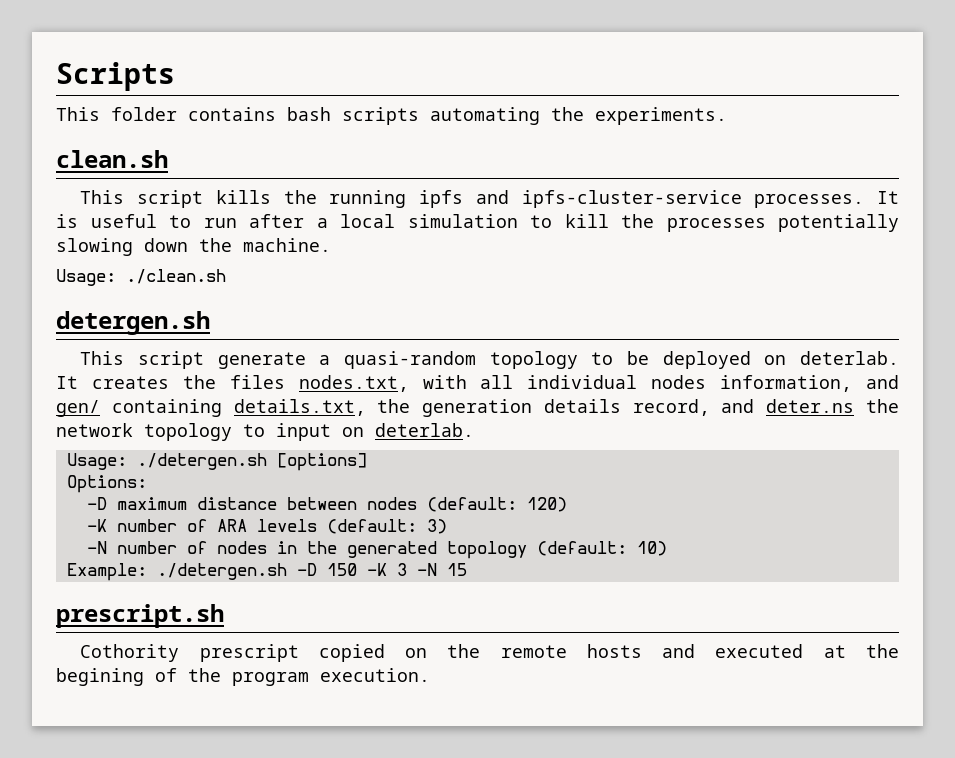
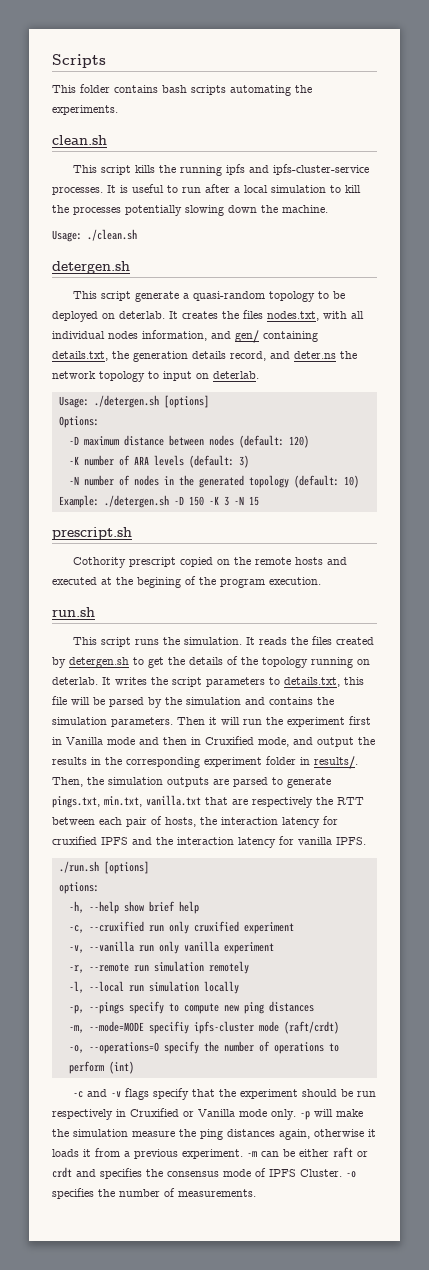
(430, 675) none -> [52,607,95,617] [73,636,375,647] [52,656,370,668] [52,677,364,687] [52,696,334,708] [52,716,371,727] [52,736,375,747] [52,756,358,769] [52,777,331,788] [52,795,364,808] [52,816,338,828] [52,836,366,848] [58,861,149,874] [58,882,99,894] [68,901,199,914] [68,921,294,934] [68,941,274,954] [68,961,249,974] [68,981,239,994] [68,1001,314,1014] [68,1021,339,1034] [68,1041,339,1054] [68,1061,134,1074] [73,1088,377,1100] [52,1108,363,1120] [52,1129,376,1140] [52,1147,368,1159] [52,1167,356,1179] [52,1188,256,1199] // run.sh // This script runs the simulation. It reads the files created by detergen.sh to get the details of the topology running on deterlab. It writes the script parameters to details.txt, this file will be parsed by the simulation and contains the simulation parameters. Then it will run the experiment first in Vanilla mode and then in Cruxified mode, and output the results in the corresponding experiment folder in results/. Then, the simulation outputs are parsed to generate pings.txt, min.txt, vanilla.txt that are respectively the RTT between each pair of hosts, the interaction latency for cruxified IPFS and the interaction latency for vanilla IPFS. // ./run.sh [options] // options: // -h, --help show brief help // -c, --cruxified run only cruxified experiment // -v, --vanilla run only vanilla experiment // -r, --remote run simulation remotely // -l, --local run simulation locally // -p, --pings specify to compute new ping distances // -m, --mode=MODE specifiy ipfs-cluster mode (raft/crdt) // -o, --operations=O specify the number of operations to perform (int) // -c and -v flags specify that the experiment should be run respectively in Cruxified or Vanilla mode only. -p will make the simulation measure the ping distances again, otherwise it loads it from a previous experiment. -m can be either raft or crdt and specifies the consensus mode of IPFS Cluster. -o specifies the number of measurements.

